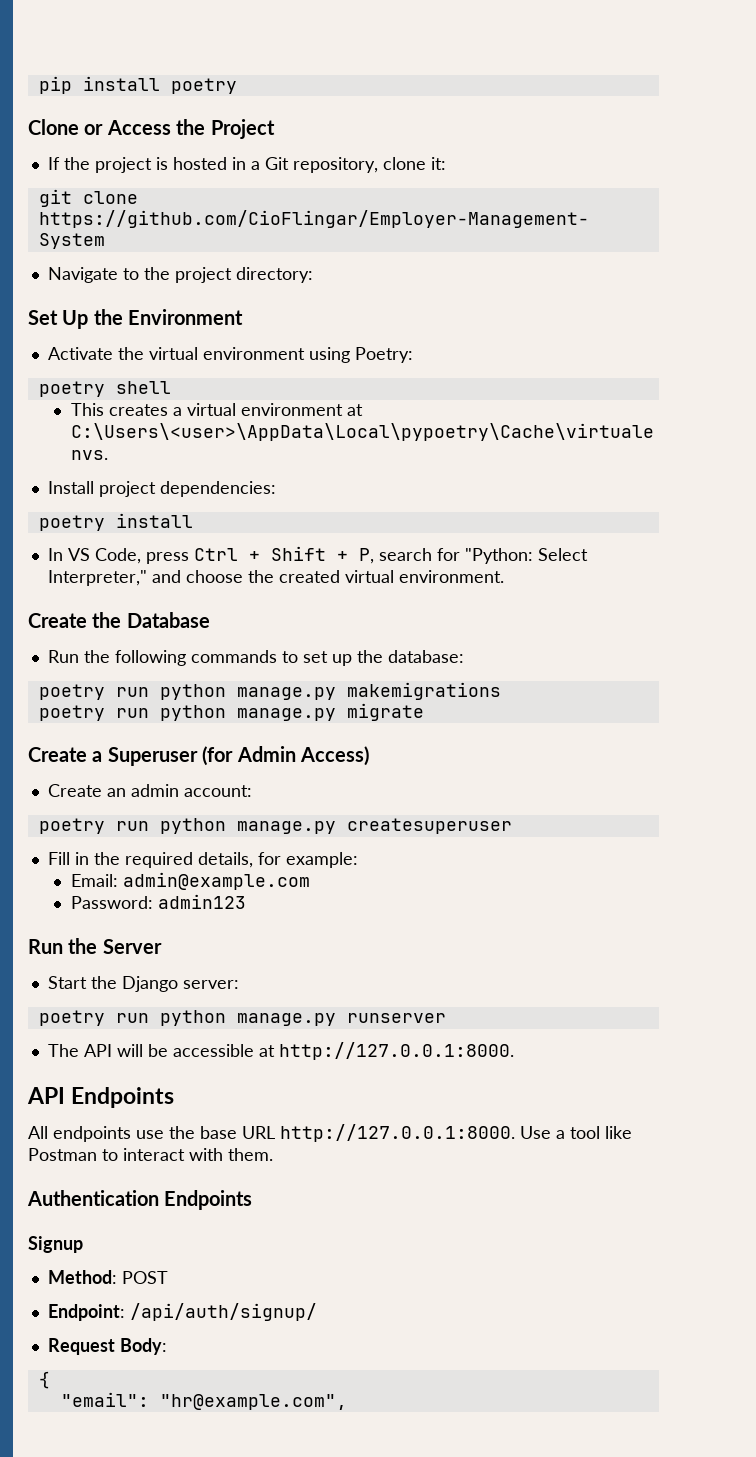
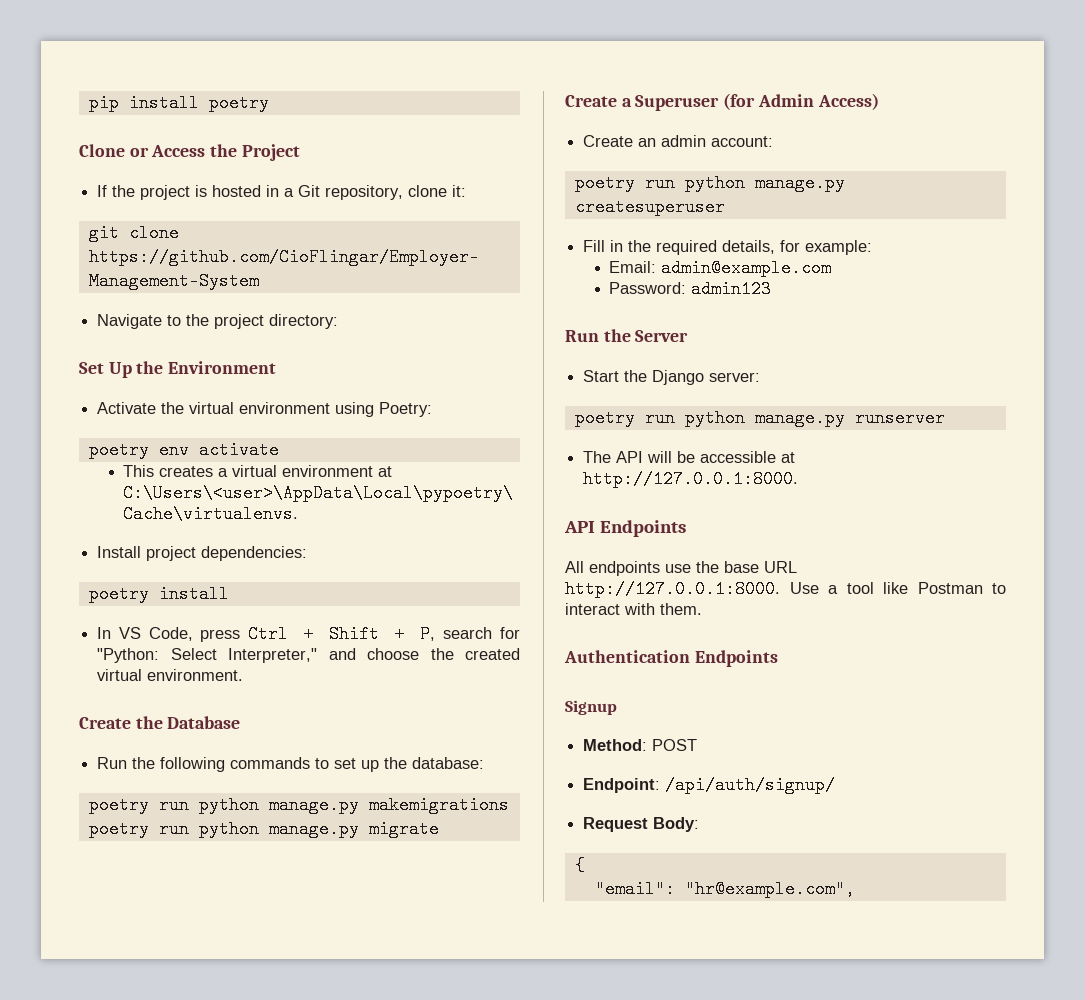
[115,381,171,394] shell -> [158,441,279,459] env activate

